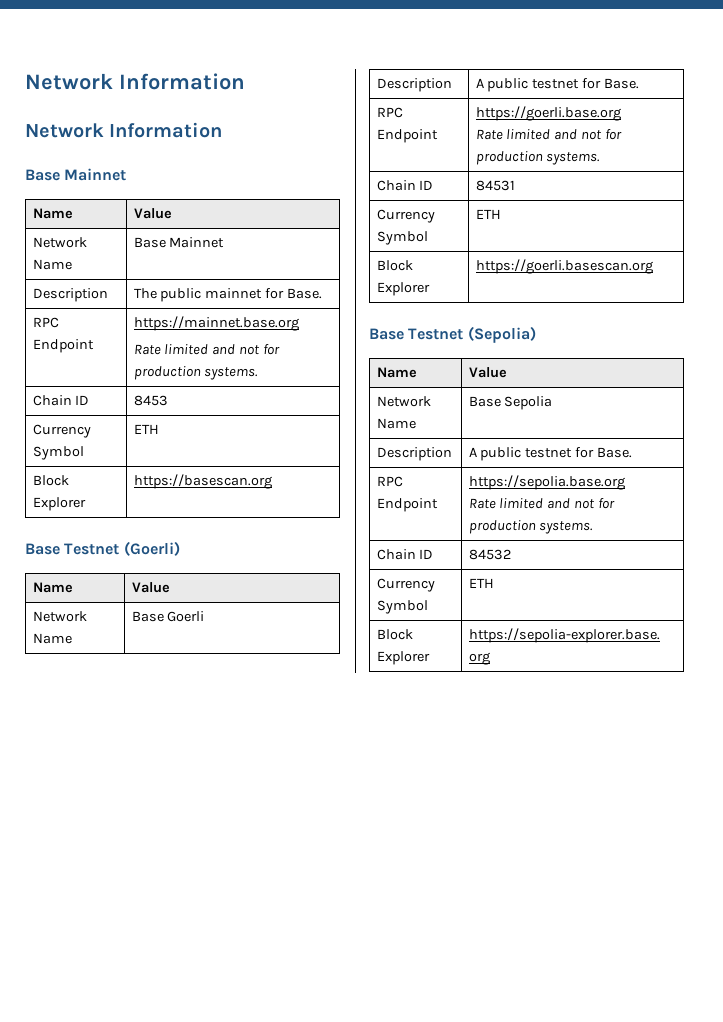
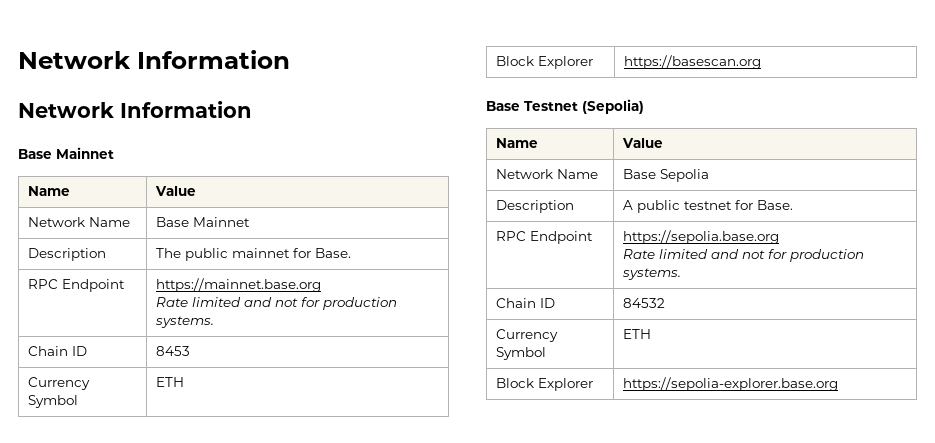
[25,541,180,556] [32,582,73,593] [131,582,170,593] [32,611,87,622] [32,633,72,644] [131,611,205,622] [376,78,452,92] [475,78,640,92] [376,107,403,118] [376,129,438,143] [475,106,621,121] [475,129,623,140] [475,151,601,165] [376,180,434,191] [475,180,515,191] [376,209,435,223] [376,231,428,245] [475,209,501,219] [376,260,413,271] [376,282,430,296] [475,259,653,274] // Base Testnet (Goerli) // Name | Value // Network Name | Base Goerli // Description | A public testnet for Base. // RPC Endpoint | https://goerli.base.org // Rate limited and not for production systems. // Chain ID | 84531 // Currency Symbol | ETH // Block Explorer | https://goerli.basescan.org -> (761, 62) none

